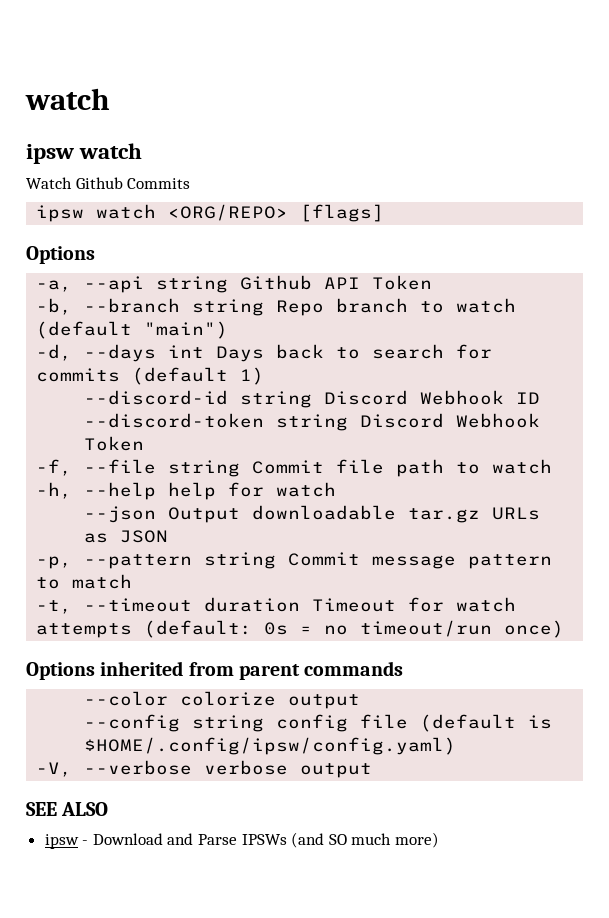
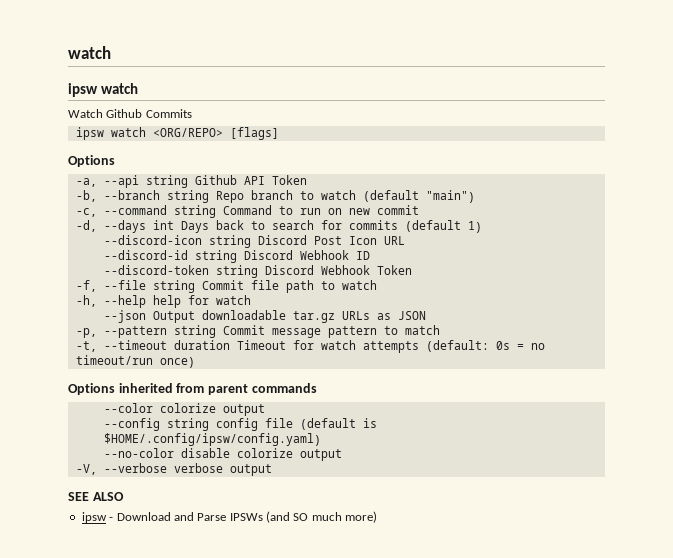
(229, 330) none -> [75,205,419,218] // -c, --command string Command to run on new commit
(265, 376) none -> [103,235,405,248] // --discord-icon string Discord Post Icon URL
(457, 746) none -> [103,448,342,461] // --no-color disable colorize output

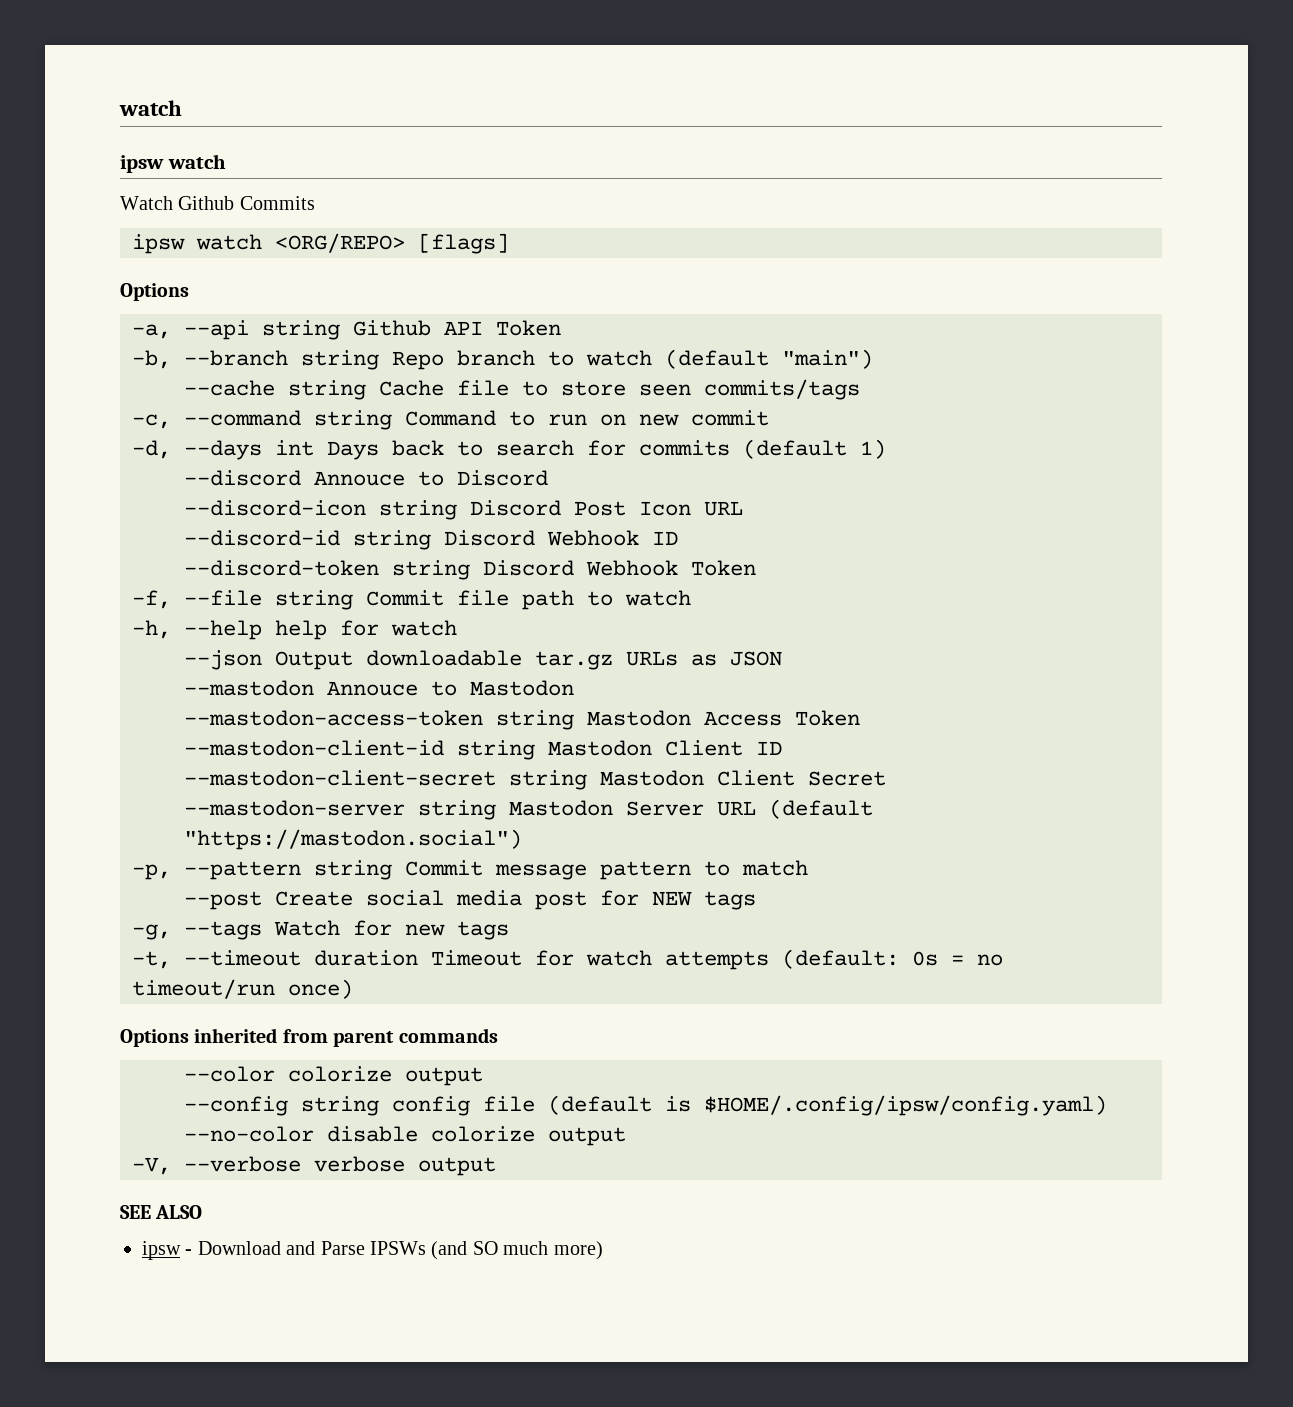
(475, 196) none -> [184,379,860,400] // --cache string Cache file to store seen commits/tags
(482, 227) none -> [184,470,548,486] // --discord Annouce to Discord
(426, 315) none -> [184,680,574,696] [184,710,860,730] [184,740,782,760] [184,770,886,790] [184,799,873,820] [184,829,522,850] // --mastodon Annouce to Mastodon // --mastodon-access-token string Mastodon Access Token // --mastodon-client-id string Mastodon Client ID // --mastodon-client-secret string Mastodon Client Secret // --mastodon-server string Mastodon Server URL (default "https://mastodon.social")
(440, 330) none -> [184,890,756,910] [132,920,509,940] // --post Create social media post for NEW tags // -g, --tags Watch for new tags

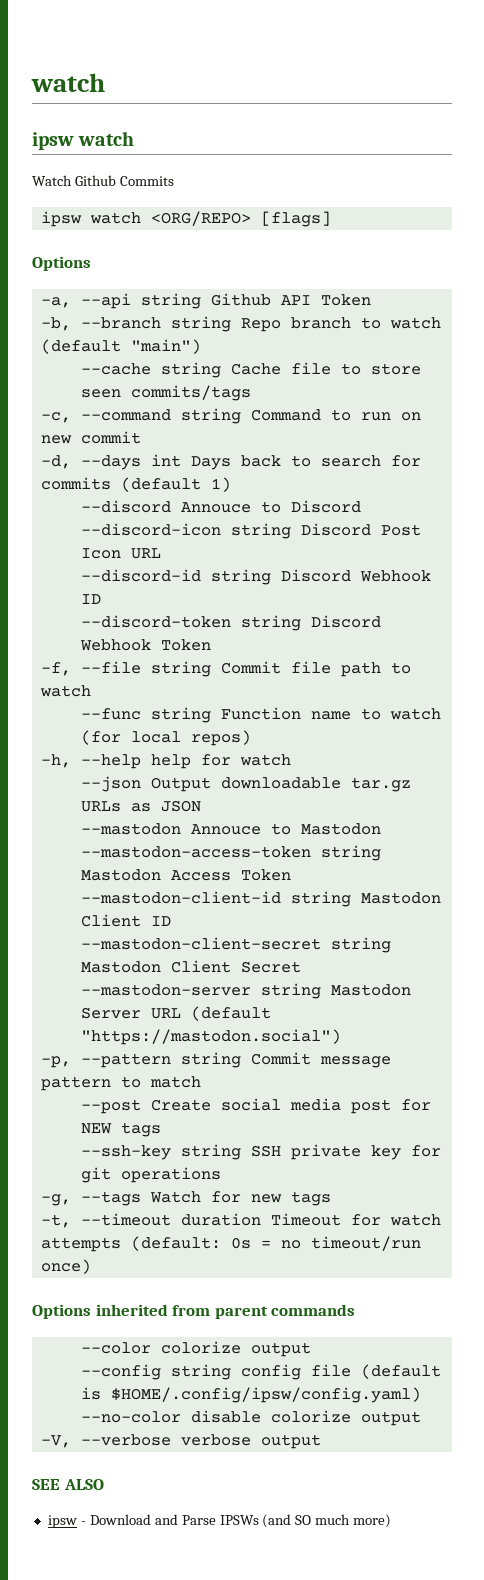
(691, 598) none -> [80,707,441,723] [80,730,251,746] // --func string Function name to watch (for local repos)
(756, 900) none -> [80,1144,441,1160] [80,1167,221,1183] // --ssh-key string SSH private key for git operations

